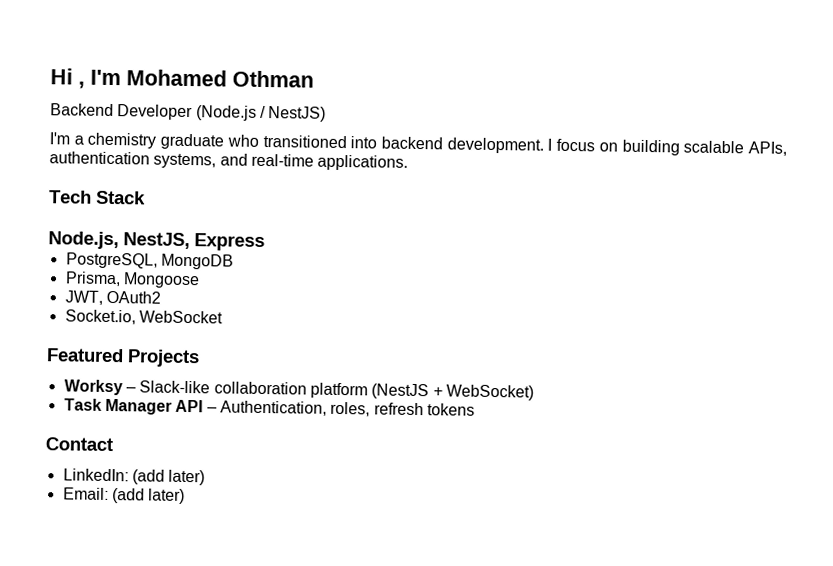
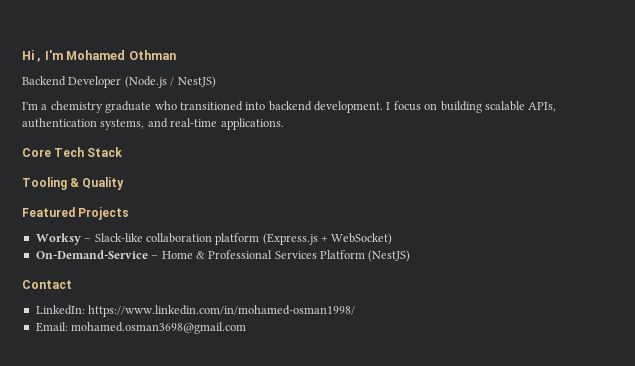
(409, 162) none -> [22,148,51,157] Core
[48,231,265,252] [65,252,234,270] [64,271,200,289] [64,290,161,305] [64,309,223,325] Node.js, NestJS, Express // PostgreSQL, MongoDB // Prisma, Mongoose // JWT, OAuth2 // Socket.io, WebSocket -> [22,177,125,190] Tooling & Quality
[371,383,430,400] (NestJS -> [262,233,318,245] (Express.js
[63,398,475,417] Task Manager API – Authentication, roles, refresh tokens -> [35,250,411,262] On-Demand-Service – Home & Professional Services Platform (NestJS)
[131,469,206,486] (add later) -> [88,305,356,317] https://www.linkedin.com/in/mohamed-osman1998/
[111,488,186,504] (add later) -> [71,322,247,334] mohamed.osman3698@gmail.com

